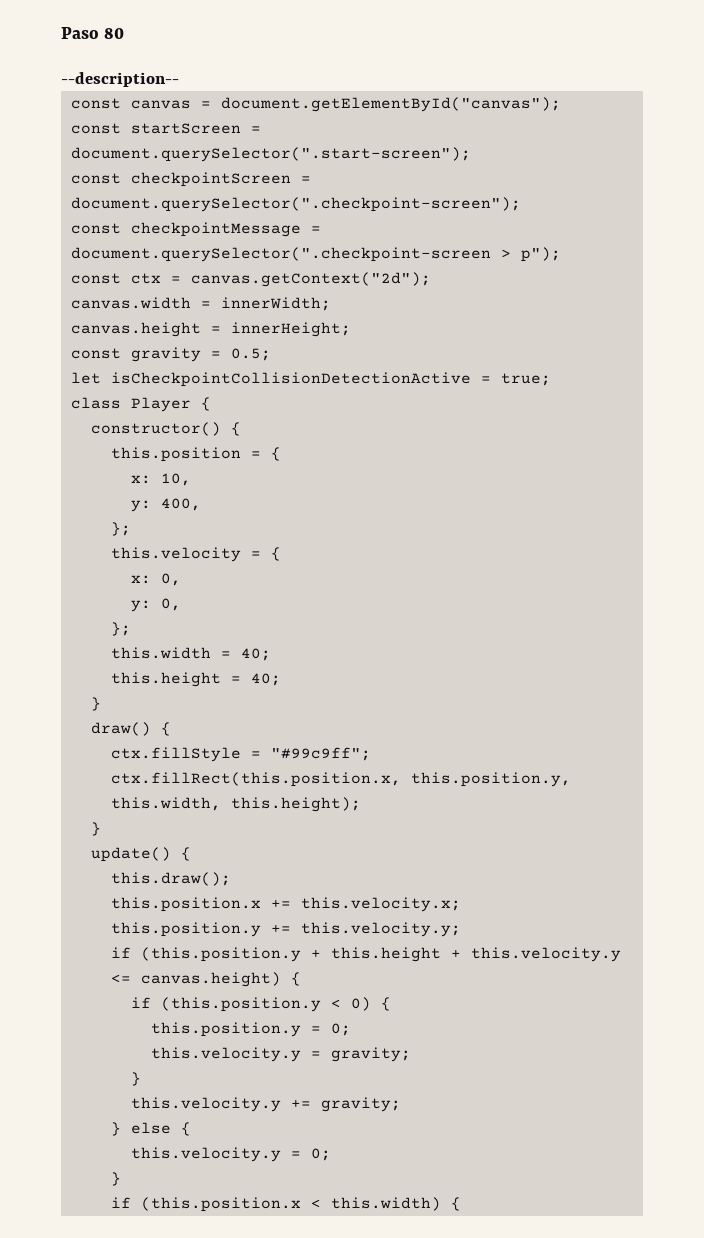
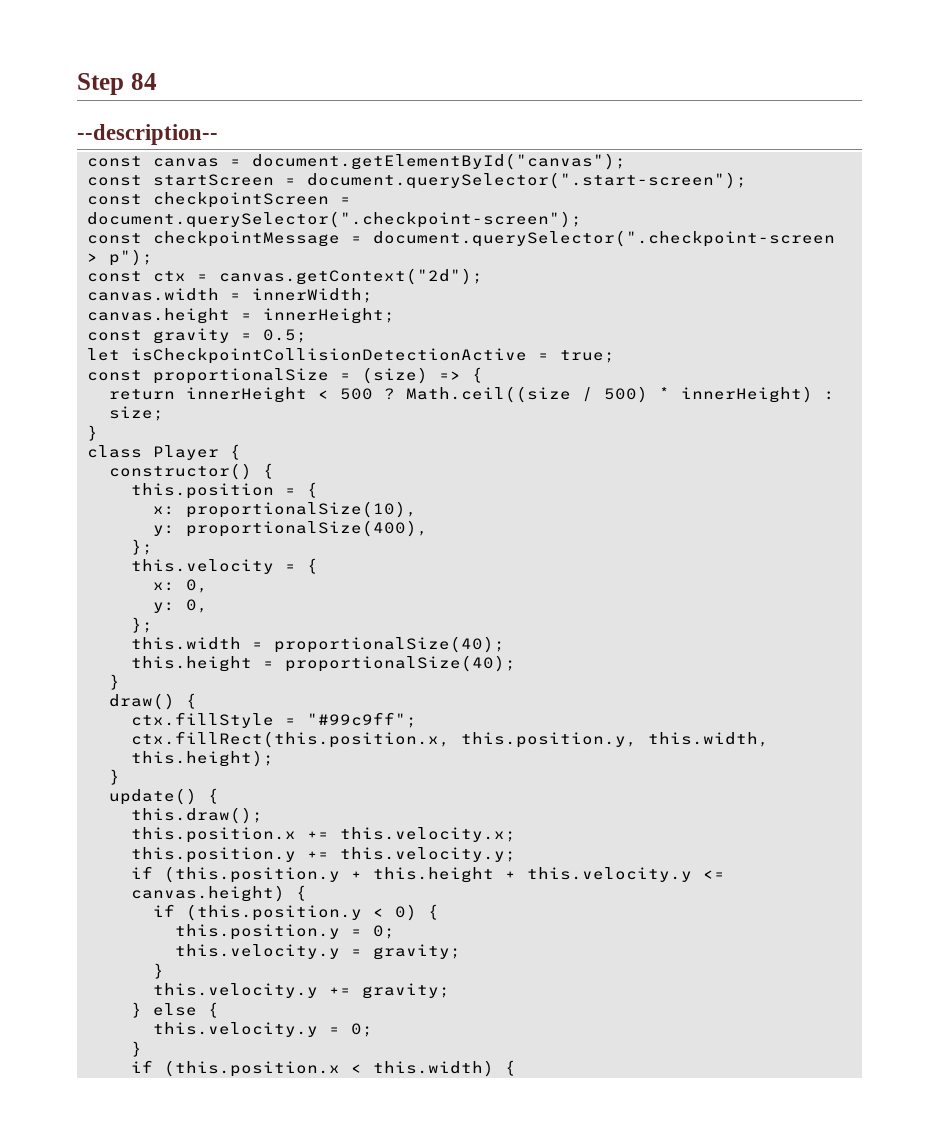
[61,27,125,39] Paso 80 -> [77,73,157,95] Step 84
(551, 379) none -> [86,367,483,384] [108,386,835,403] [108,406,164,421] [86,425,98,441] // const proportionalSize = (size) => { // return innerHeight < 500 ? Math.ceil((size / 500) * innerHeight) : size; // }
[160,473,191,486] [130,498,201,512] 10, // y: 400, -> [185,501,417,518] [152,520,428,537] proportionalSize(10), // y: proportionalSize(400),
[240,648,271,661] 40; -> [273,636,505,653] proportionalSize(40);
[250,673,281,686] 40; -> [284,655,516,672] proportionalSize(40);

